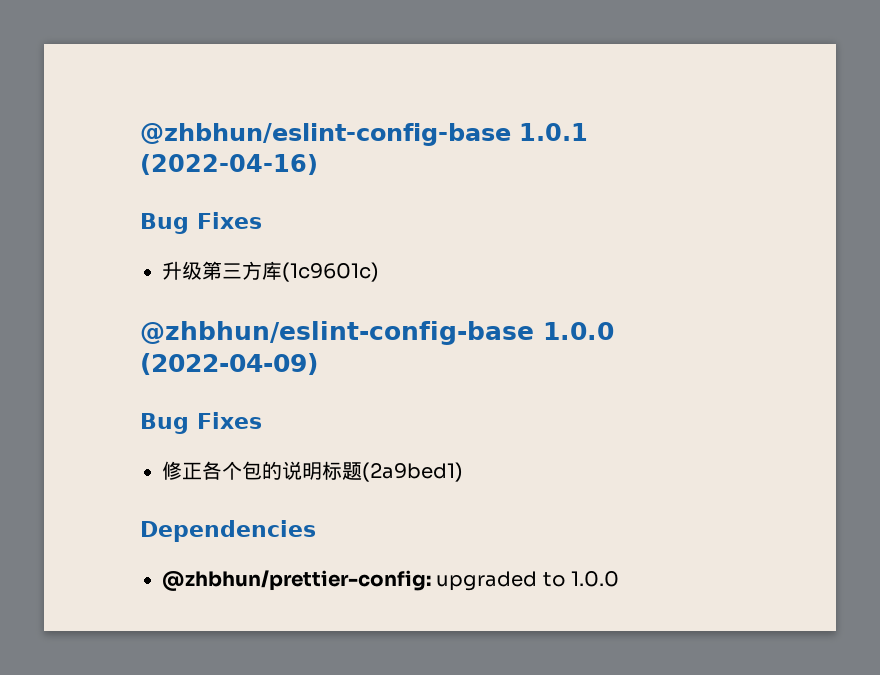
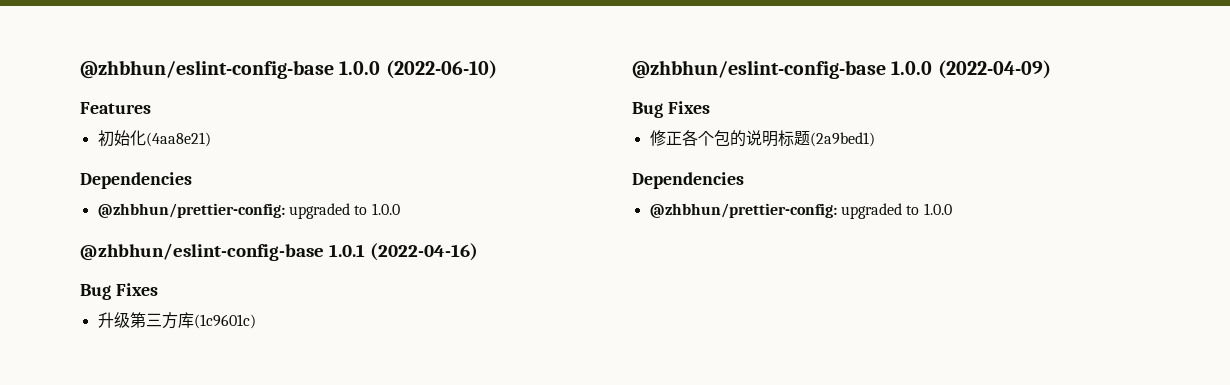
[140,123,511,146] @zhbhun/eslint-config-base -> [80,60,497,79] [80,102,151,114] [97,130,211,147] [80,172,192,189] [97,203,400,219] [80,243,324,261] @zhbhun/eslint-config-base 1.0.0 (2022-06-10) // Features // 初始化(4aa8e21) // Dependencies // @zhbhun/prettier-config: upgraded to 1.0.0 // @zhbhun/eslint-config-base

